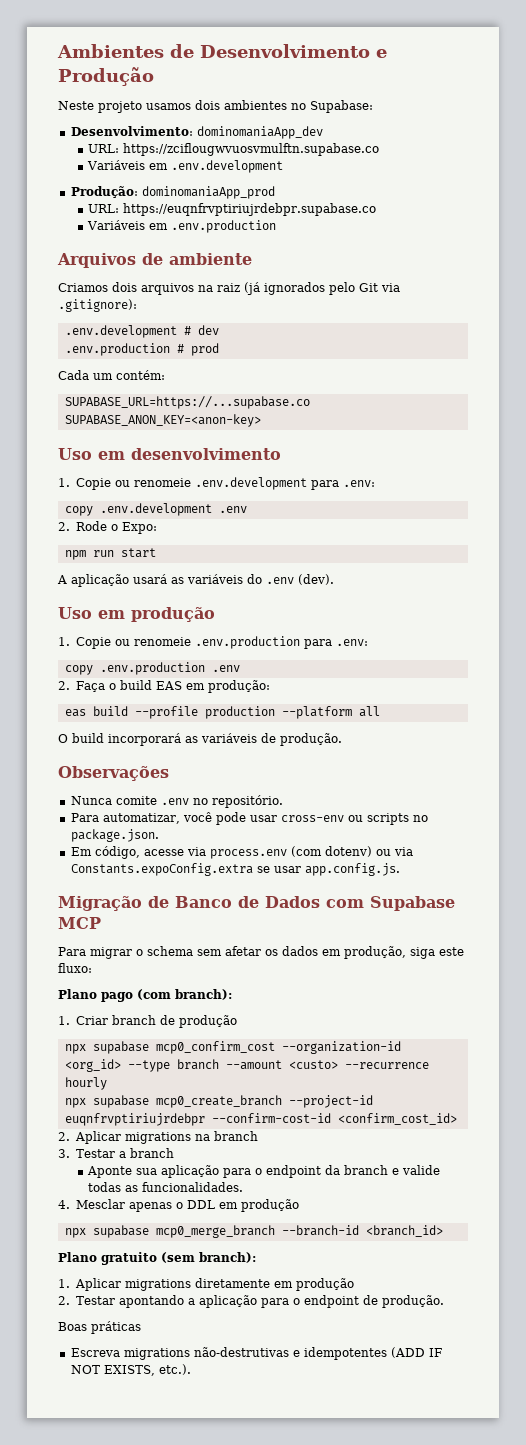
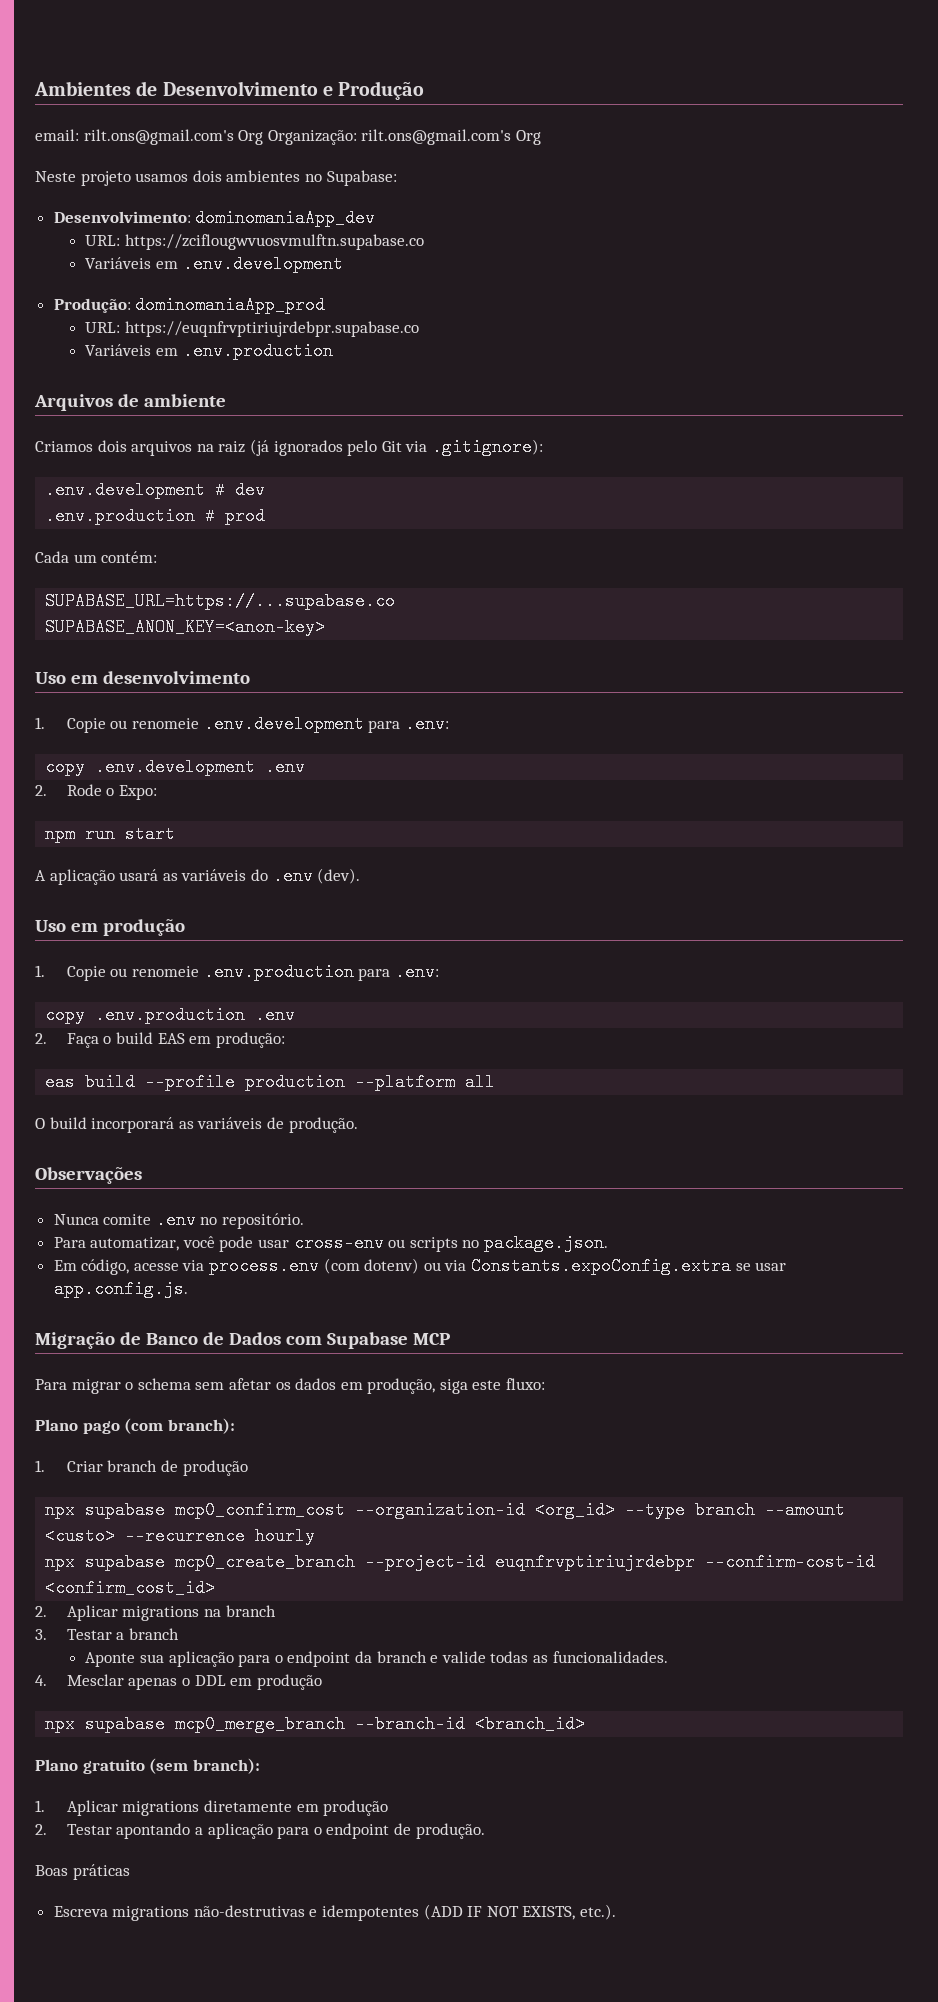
(154, 76) none -> [35,129,541,145] // email: rilt.ons@gmail.com's Org Organização: rilt.ons@gmail.com's Org

